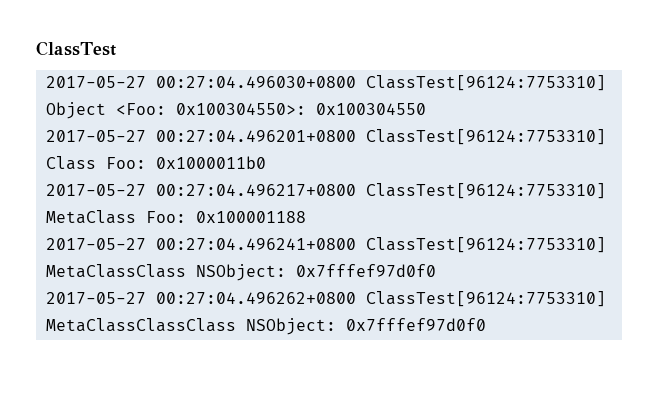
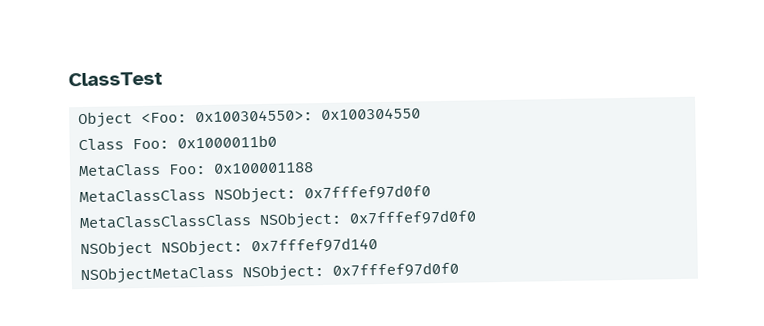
[45,75,606,91] 2017-05-27 00:27:04.496030+0800 ClassTest[96124:7753310] -> (163, 79) none
[45,129,606,145] 2017-05-27 00:27:04.496201+0800 ClassTest[96124:7753310] -> (422, 114) none
[45,183,606,199] 2017-05-27 00:27:04.496217+0800 ClassTest[96124:7753310] -> (278, 141) none
[45,237,606,253] 2017-05-27 00:27:04.496241+0800 ClassTest[96124:7753310] -> (315, 168) none
[45,291,606,307] 2017-05-27 00:27:04.496262+0800 ClassTest[96124:7753310] -> (432, 192) none
(486, 324) none -> [80,237,379,259] [80,261,460,285] // NSObject NSObject: 0x7fffef97d140 // NSObjectMetaClass NSObject: 0x7fffef97d0f0

